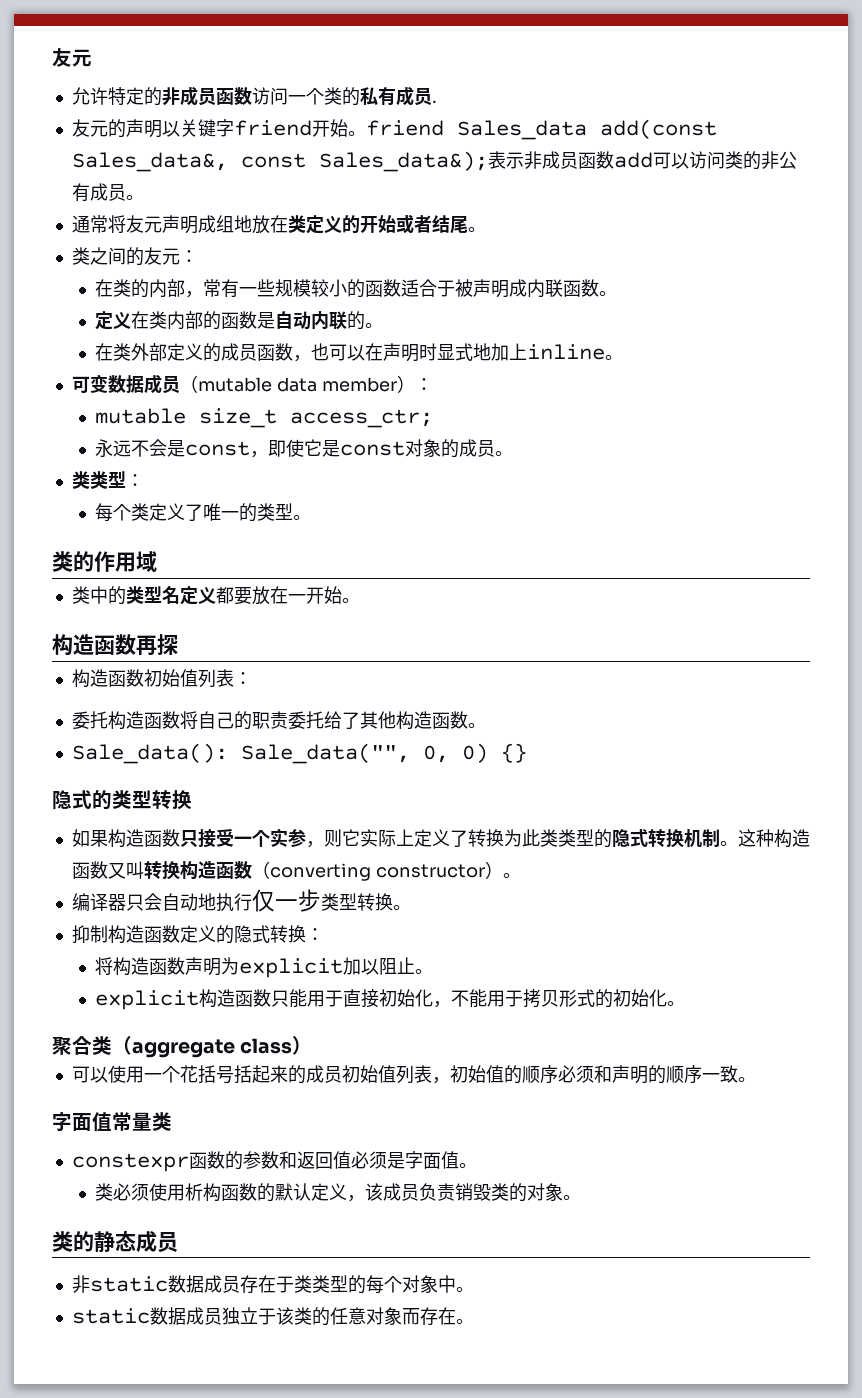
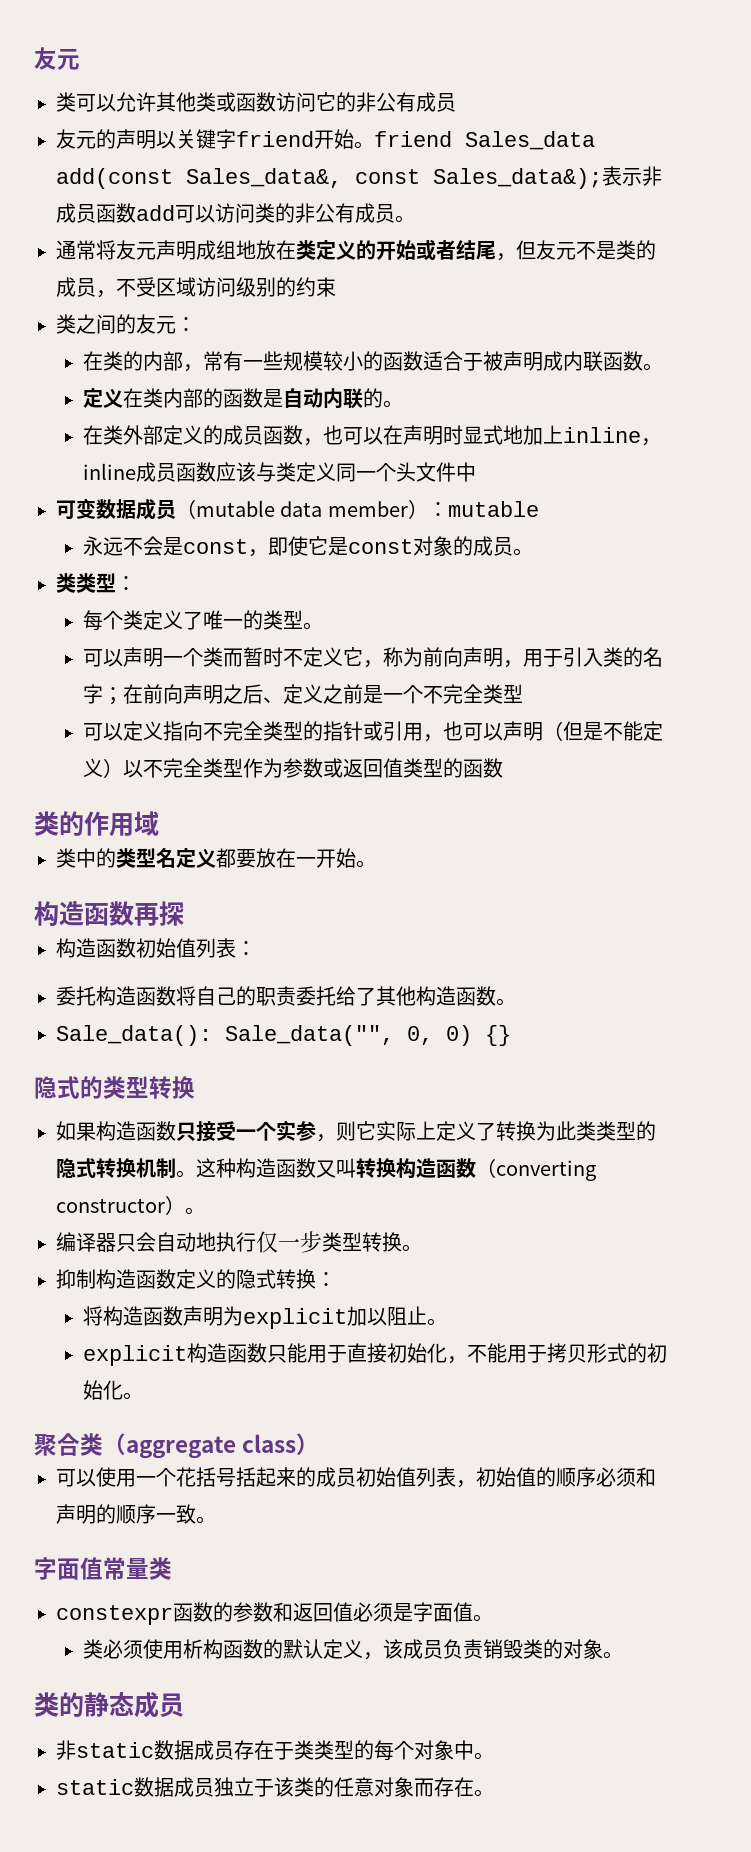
[71,86,437,106] 允许特定的非成员函数访问一个类的私有成员. -> [56,92,456,112] 类可以允许其他类或函数访问它的非公有成员
[467,227,486,232] 。 -> [496,240,656,261] [56,277,336,298] ，但友元不是类的成员，不受区域访问级别的约束
[605,355,624,360] 。 -> [640,438,661,446] [82,462,476,482] ，inline成员函数应该与类定义同一个头文件中
[95,408,434,428] // mutable size_t access_ctr; -> [447,501,539,517] mutable
(312, 517) none -> [82,647,663,668] [82,684,523,705] [82,721,663,742] [82,758,503,778] // 可以声明一个类而暂时不定义它，称为前向声明，用于引入类的名字；在前向声明之后、定义之前是一个不完全类型 // 可以定义指向不完全类型的指针或引用，也可以声明（但是不能定义）以不完全类型作为参数或返回值类型的函数

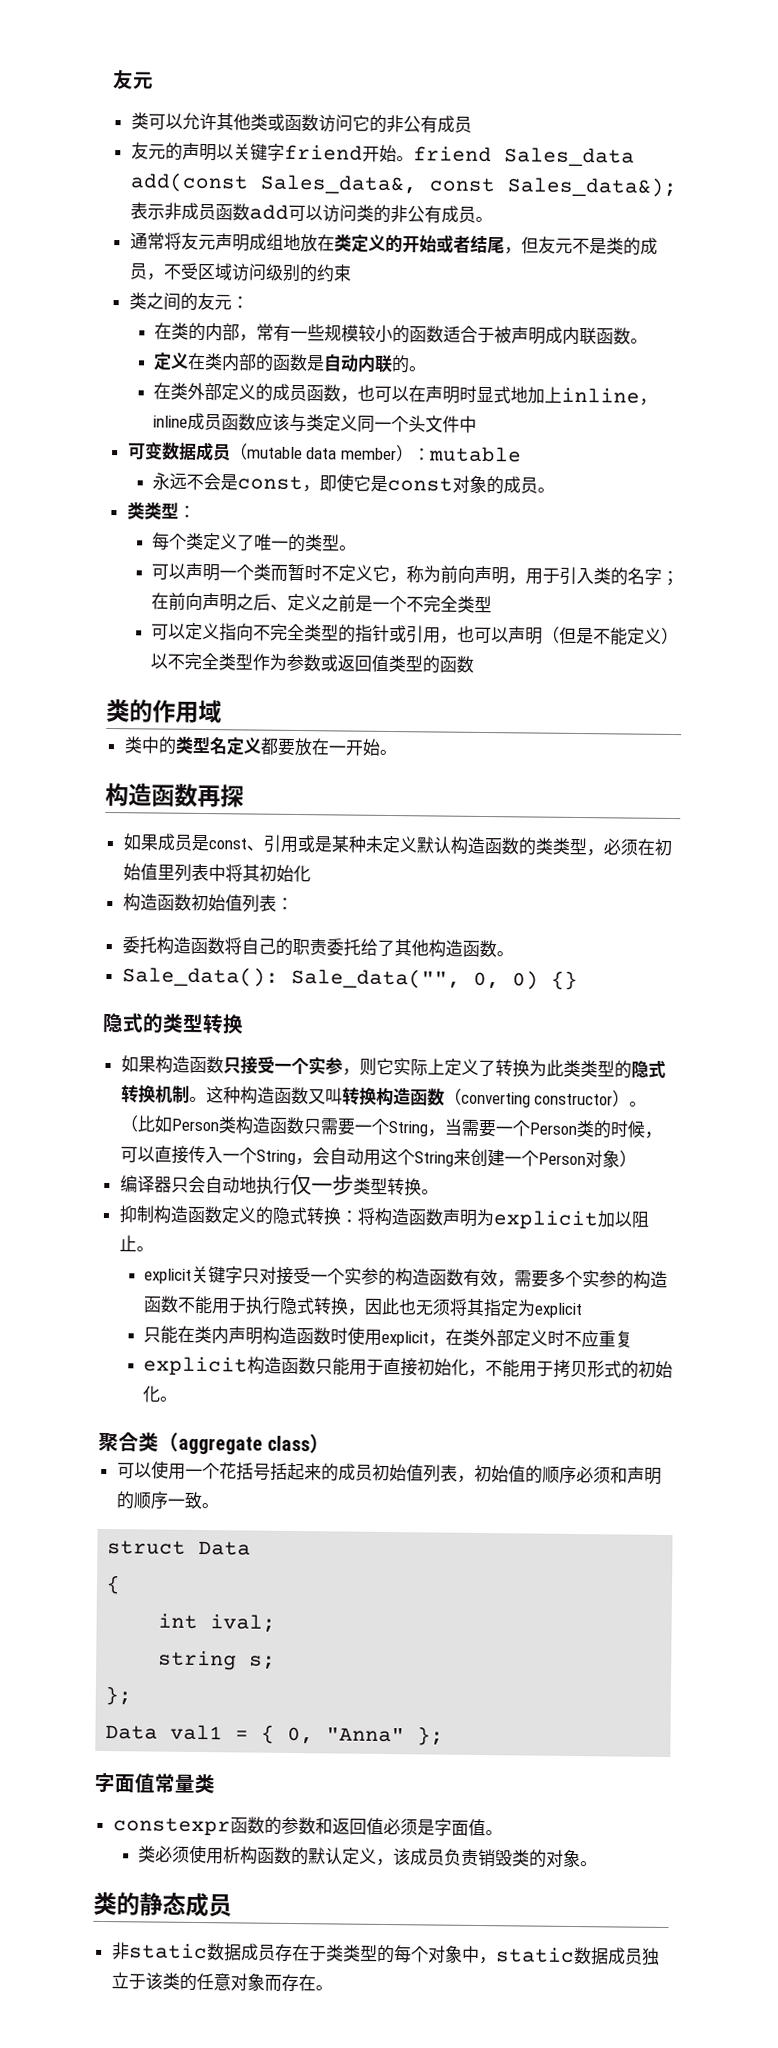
(184, 913) none -> [122,833,672,857] [122,863,311,883] // 如果成员是const、引用或是某种未定义默认构造函数的类类型，必须在初始值里列表中将其初始化
(205, 1211) none -> [119,1115,662,1139] [119,1145,637,1168] （比如Person类构造函数只需要一个String，当需要一个Person类的时候，可以直接传入一个String，会自动用这个String来创建一个Person对象）
(336, 1279) // -> (359, 1216) none
(447, 1322) none -> [143,1265,668,1289] [142,1295,583,1319] [142,1325,633,1348] // explicit关键字只对接受一个实参的构造函数有效，需要多个实参的构造函数不能用于执行隐式转换，因此也无须将其指定为explicit // 只能在类内声明构造函数时使用explicit，在类外部定义时不应重复
(216, 1520) none -> [107,1540,252,1556] [106,1575,122,1595] [158,1613,277,1633] [158,1650,277,1671] [105,1686,133,1706] [105,1724,445,1746] // struct Data // { // int ival; // string s; // }; // Data val1 = { 0, "Anna" };
[474,1752,494,1760] 。 // -> [477,1957,497,1965] ，

